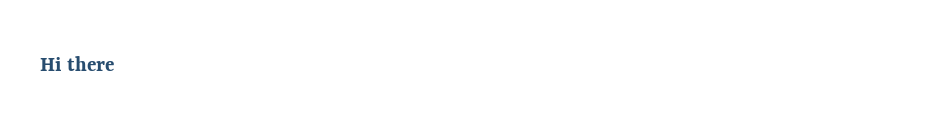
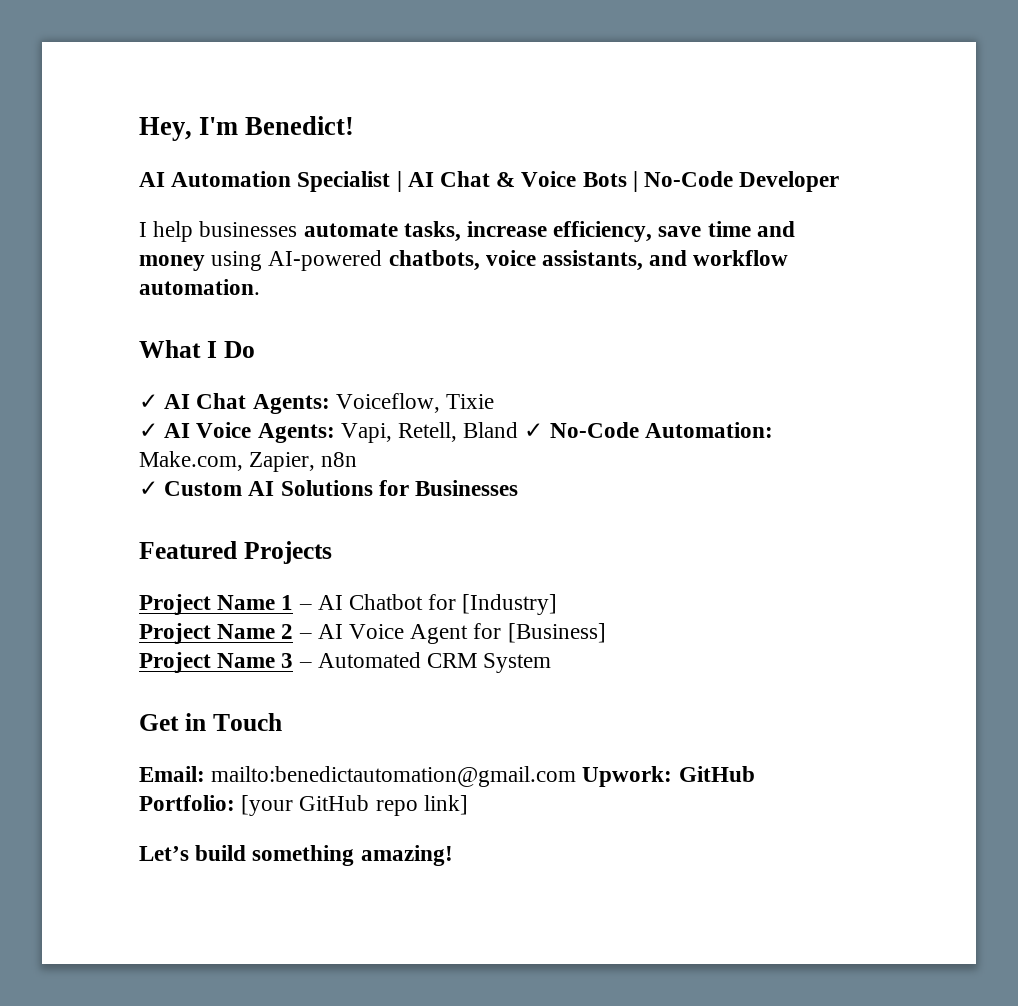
[40,56,114,71] Hi there -> [139,116,355,141] [139,171,840,192] [139,221,795,242] [139,250,789,271] [139,279,260,295] [139,340,255,358] [139,393,495,414] [139,422,773,443] [139,451,358,472] [139,480,519,496] [139,541,332,564] [139,594,558,615] [139,623,606,644] [139,652,552,673] [139,713,282,731] [139,766,755,787] [139,795,468,816] [139,845,453,866] Hey, I'm Benedict! // AI Automation Specialist | AI Chat & Voice Bots | No-Code Developer // I help businesses automate tasks, increase efficiency, save time and money using AI-powered chatbots, voice assistants, and workflow automation. // What I Do // ✓ AI Chat Agents: Voiceflow, Tixie // ✓ AI Voice Agents: Vapi, Retell, Bland ✓ No-Code Automation: Make.com, Zapier, n8n // ✓ Custom AI Solutions for Businesses // Featured Projects // Project Name 1 – AI Chatbot for [Industry] // Project Name 2 – AI Voice Agent for [Business] // Project Name 3 – Automated CRM System // Get in Touch // Email: mailto:benedictautomation@gmail.com Upwork: GitHub Portfolio: [your GitHub repo link] // Let’s build something amazing!

